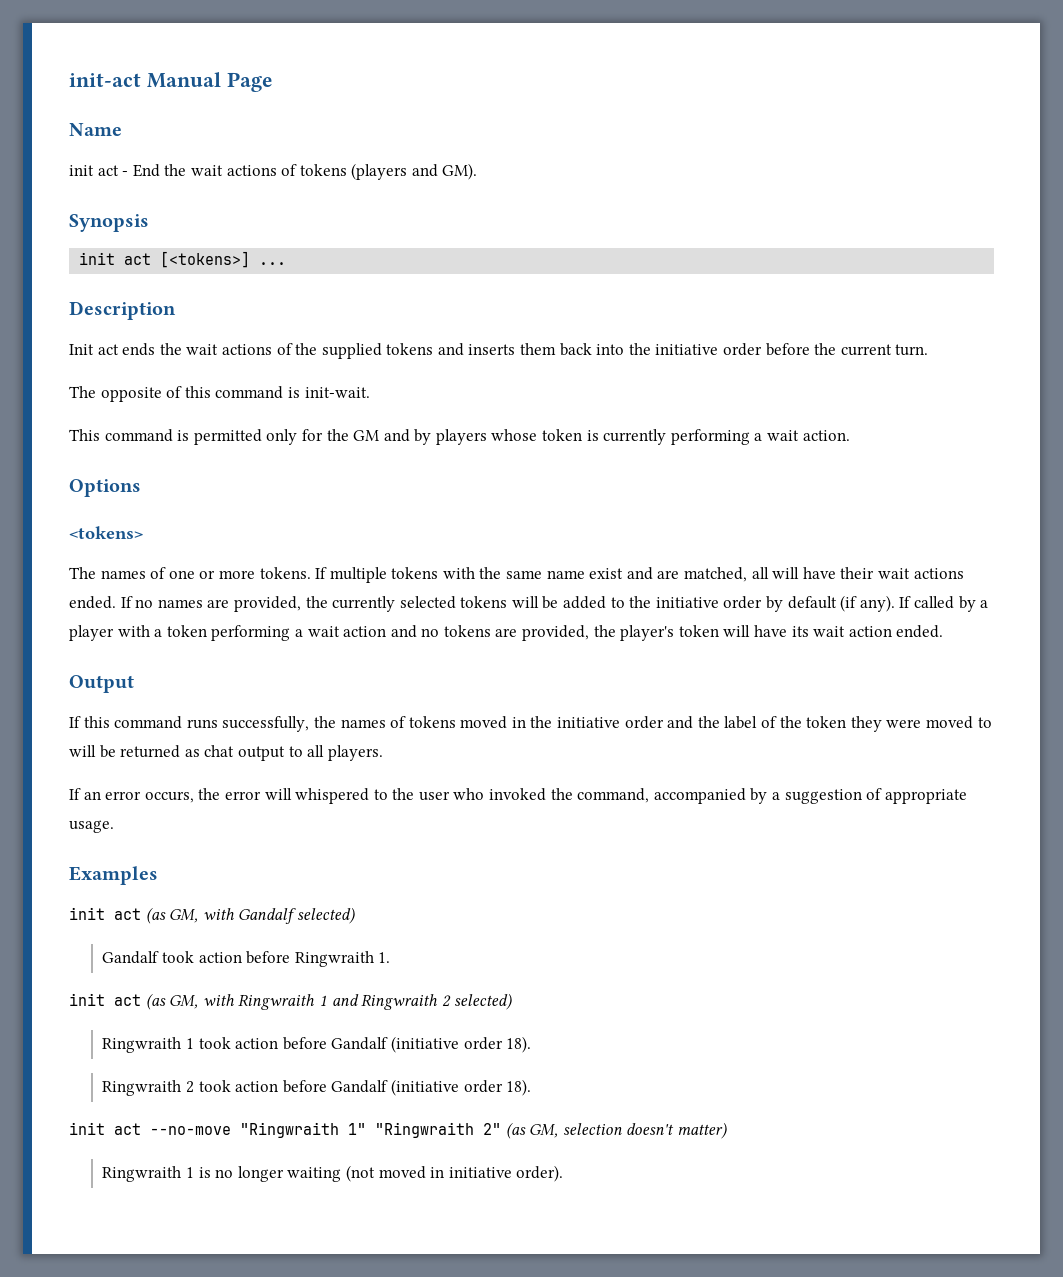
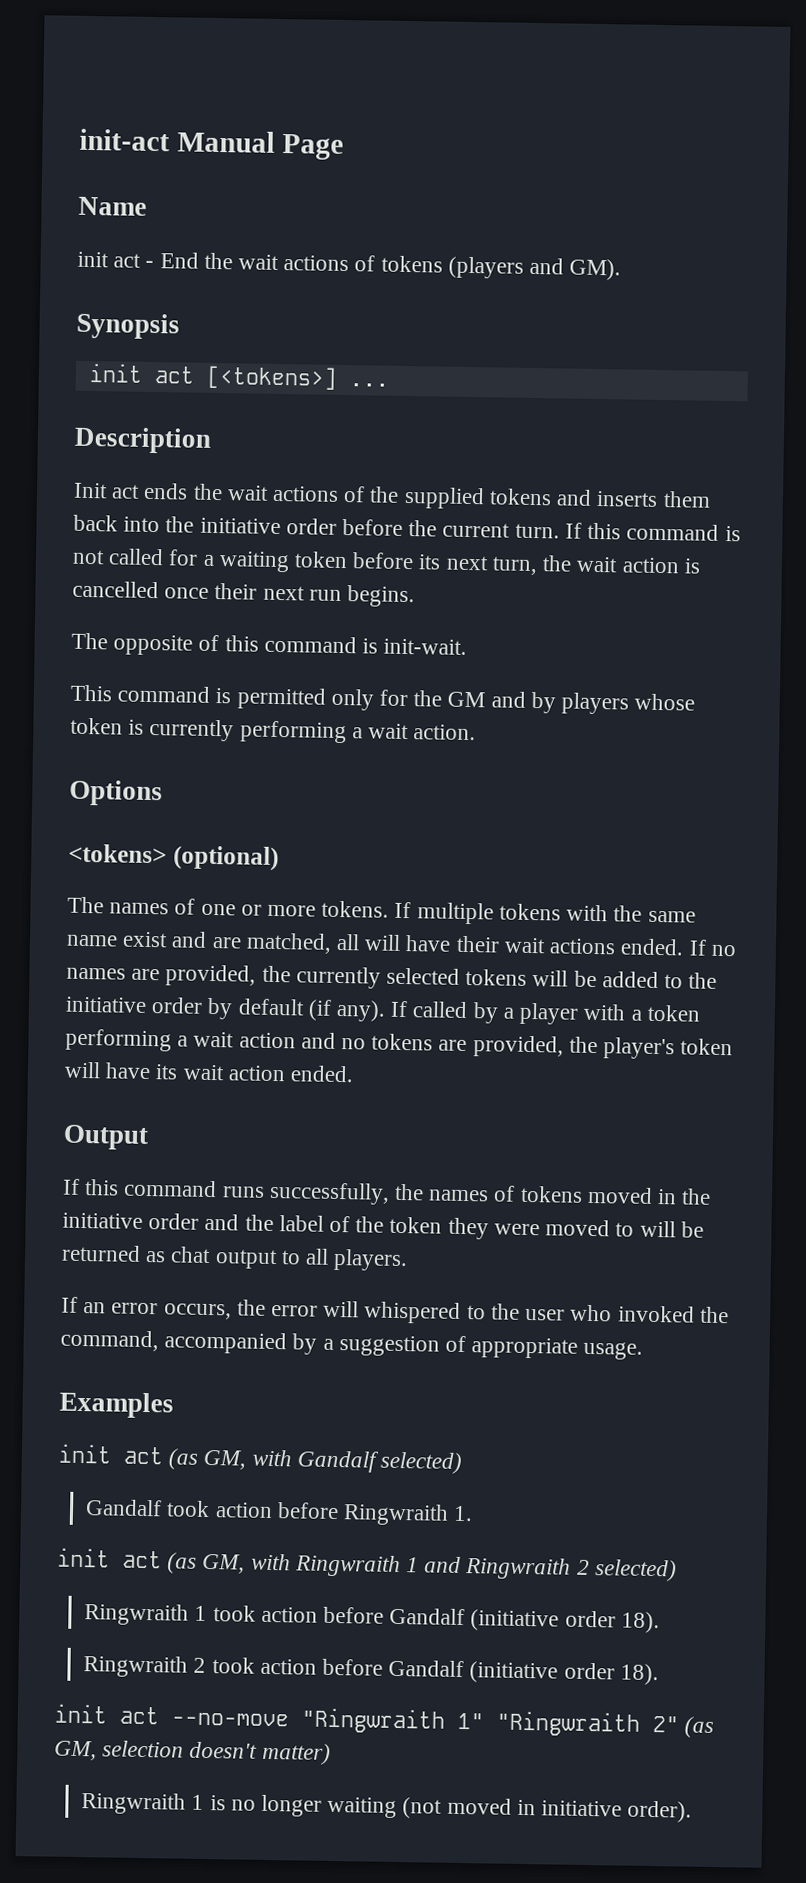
(929, 350) none -> [564,522,741,542] [72,548,701,576] [72,580,416,608] If this command is not called for a waiting token before its next turn, the wait action is cancelled once their next run begins.
(143, 532) none -> [172,845,279,872] (optional)

